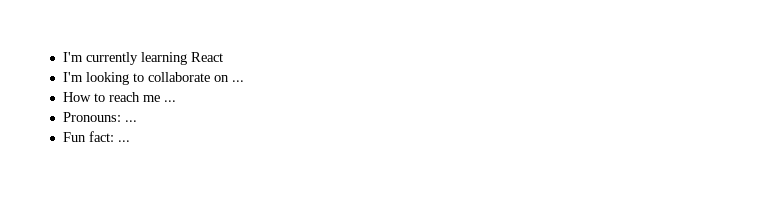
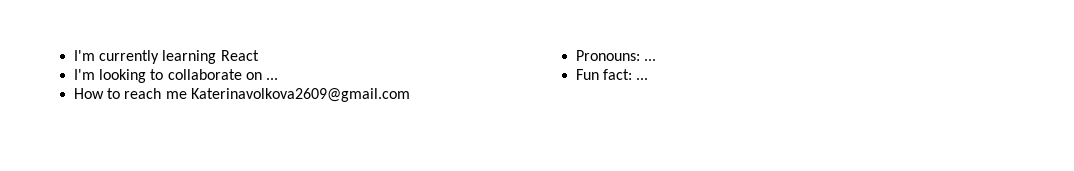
[163,100,176,102] ... -> [190,88,410,102] Katerinavolkova2609@gmail.com

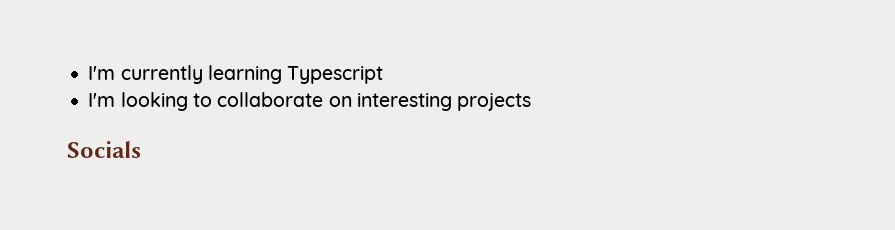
[220,50,259,61] React -> [287,66,384,84] Typescript
[265,78,278,80] [74,88,410,102] [576,50,657,61] [576,69,649,80] ... // How to reach me Katerinavolkova2609@gmail.com // Pronouns: ... // Fun fact: ... -> [356,93,532,111] [67,141,141,158] interesting projects // Socials

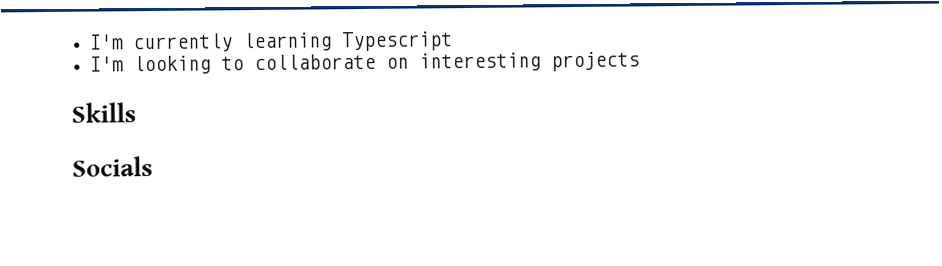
(532, 102) none -> [71,102,136,123] // Skills

